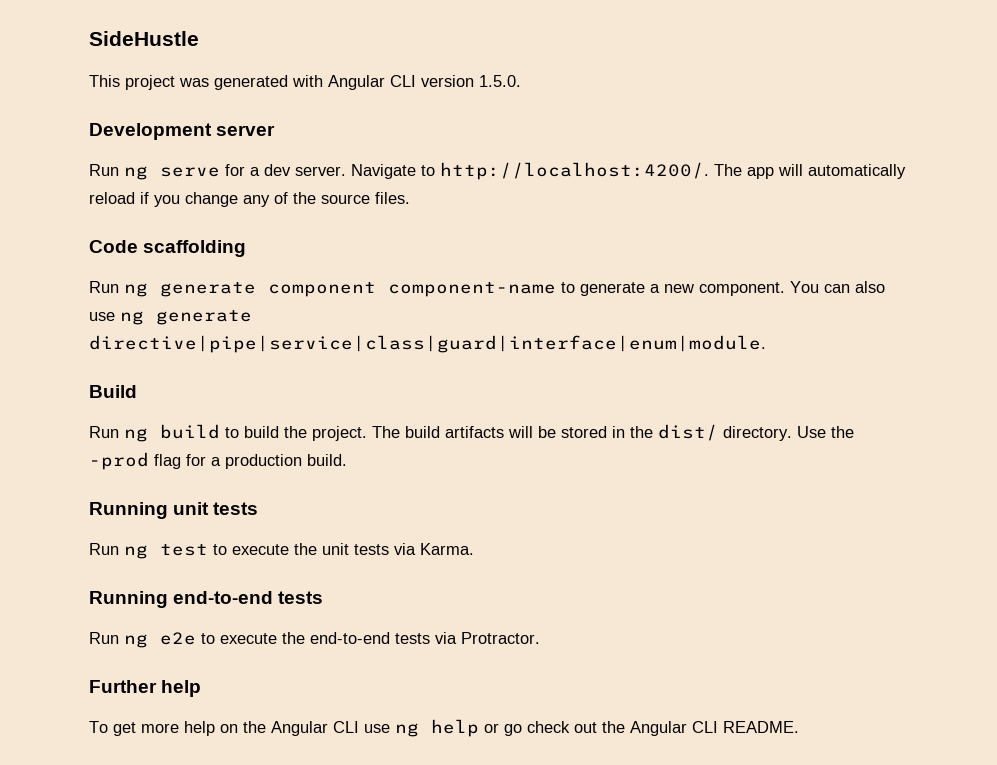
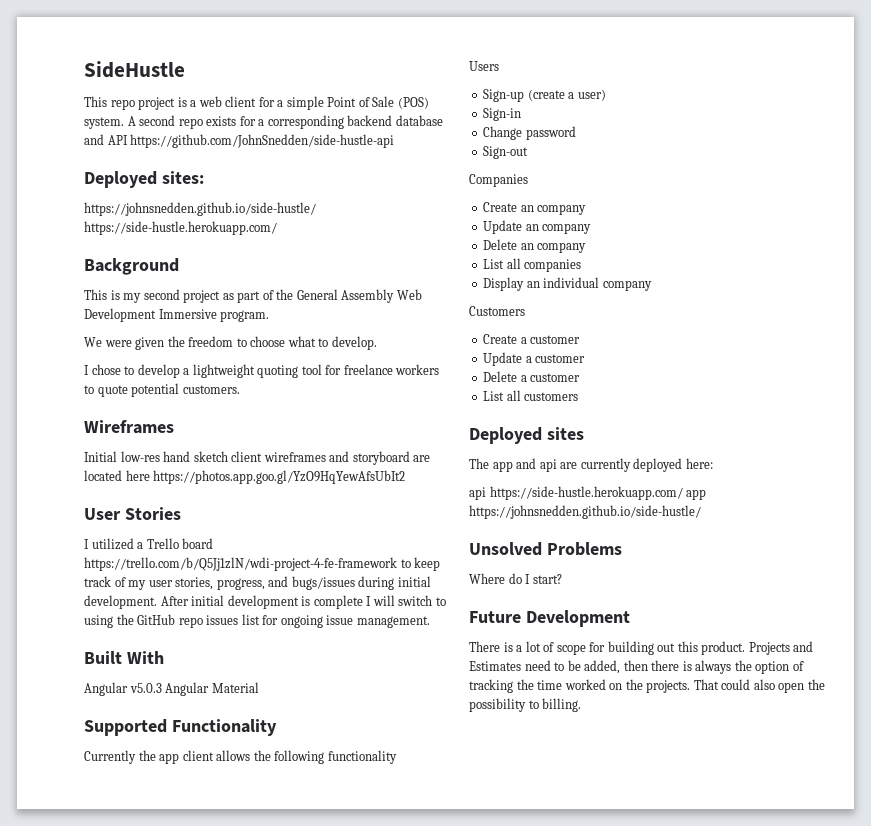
[125,75,521,90] [89,123,276,140] [89,162,906,180] [89,192,410,207] [89,240,247,257] [89,281,885,297] [89,310,252,325] [89,335,766,353] [89,385,137,398] [89,424,854,442] [89,452,347,470] [89,502,259,519] [89,543,474,559] [89,591,324,608] [89,632,540,648] [89,680,202,697] [89,719,799,737] project was generated with Angular CLI version 1.5.0. // Development server // Run ng serve for a dev server. Navigate to http://localhost:4200/. The app will automatically reload if you change any of the source files. // Code scaffolding // Run ng generate component component-name to generate a new component. You can also use ng generate directive|pipe|service|class|guard|interface|enum|module. // Build // Run ng build to build the project. The build artifacts will be stored in the dist/ directory. Use the -prod flag for a production build. // Running unit tests // Run ng test to execute the unit tests via Karma. // Running end-to-end tests // Run ng e2e to execute the end-to-end tests via Protractor. // Further help // To get more help on the Angular CLI use ng help or go check out the Angular CLI README. -> [110,96,429,110] [84,115,443,129] [84,134,395,148] [84,171,204,188] [84,202,316,216] [84,221,277,235] [84,258,179,275] [84,289,422,303] [84,308,270,322] [84,336,377,350] [84,364,440,378] [84,383,240,397] [84,420,174,434] [84,451,431,465] [84,470,406,484] [84,507,181,520] [84,538,214,550] [84,557,441,571] [84,576,431,590] [84,595,446,609] [84,614,430,628] [84,651,164,664] [84,682,259,696] [84,719,277,736] [84,750,397,764] [469,61,499,71] [483,89,606,102] [483,108,522,121] [483,126,576,140] [483,146,529,159] [469,174,528,187] [483,202,587,215] [483,220,592,234] [483,239,587,253] [483,258,582,272] [483,277,652,291] [469,306,525,316] [483,334,581,344] [483,352,586,366] [483,371,581,382] [483,390,579,401] [469,427,584,444] [469,458,713,472] [469,486,707,500] [469,505,701,519] [469,542,622,556] [469,573,562,584] [469,610,630,627] [469,641,814,655] [469,660,804,674] [469,679,825,693] [469,698,582,712] repo project is a web client for a simple Point of Sale (POS) system. A second repo exists for a corresponding backend database and API https://github.com/JohnSnedden/side-hustle-api // Deployed sites: // https://johnsnedden.github.io/side-hustle/ https://side-hustle.herokuapp.com/ // Background // This is my second project as part of the General Assembly Web Development Immersive program. // We were given the freedom to choose what to develop. // I chose to develop a lightweight quoting tool for freelance workers to quote potential customers. // Wireframes // Initial low-res hand sketch client wireframes and storyboard are located here https://photos.app.goo.gl/YzO9HqYewAfsUbIt2 // User Stories // I utilized a Trello board https://trello.com/b/Q5Jj1zlN/wdi-project-4-fe-framework to keep track of my user stories, progress, and bugs/issues during initial development. After initial development is complete I will switch to using the GitHub repo issues list for ongoing issue management. // Built With // Angular v5.0.3 Angular Material // Supported Functionality // Currently the app client allows the following functionality // Users // Sign-up (create a user) // Sign-in // Change password // Sign-out // Companies // Create an company // Update an company // Delete an company // List all companies // Display an individual company // Customers // Create a customer // Update a customer // Delete a customer // List all customers // Deployed sites // The app and api are currently deployed here: // api https://side-hustle.herokuapp.com/ app https://johnsnedden.github.io/side-hustle/ // Unsolved Problems // Where do I start? // Future Development // There is a lot of scope for building out this product. Projects and Estimates need to be added, then there is always the option of tracking the time worked on the projects. That could also open the possibility to billing.

